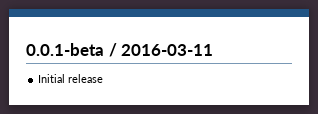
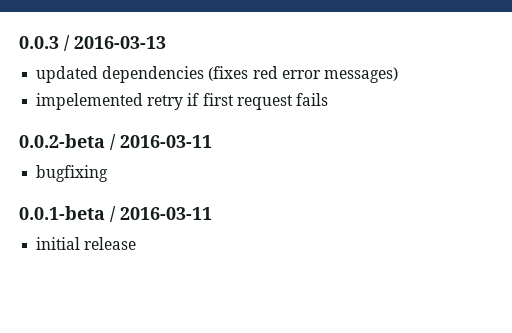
(26, 49) none -> [19,35,166,51] [36,66,398,83] [36,93,328,110] [19,134,212,150] [36,165,109,182] 0.0.3 / 2016-03-13 // updated dependencies (fixes red error messages) // impelemented retry if first request fails // 0.0.2-beta / 2016-03-11 // bugfixing //
[38,74,66,83] Initial -> [36,237,81,250] initial

